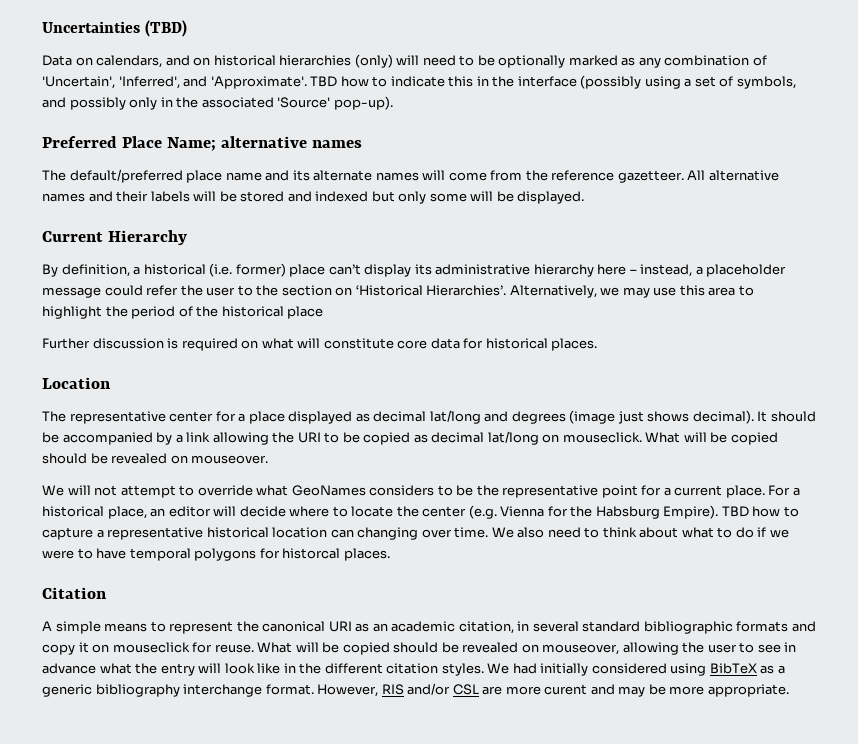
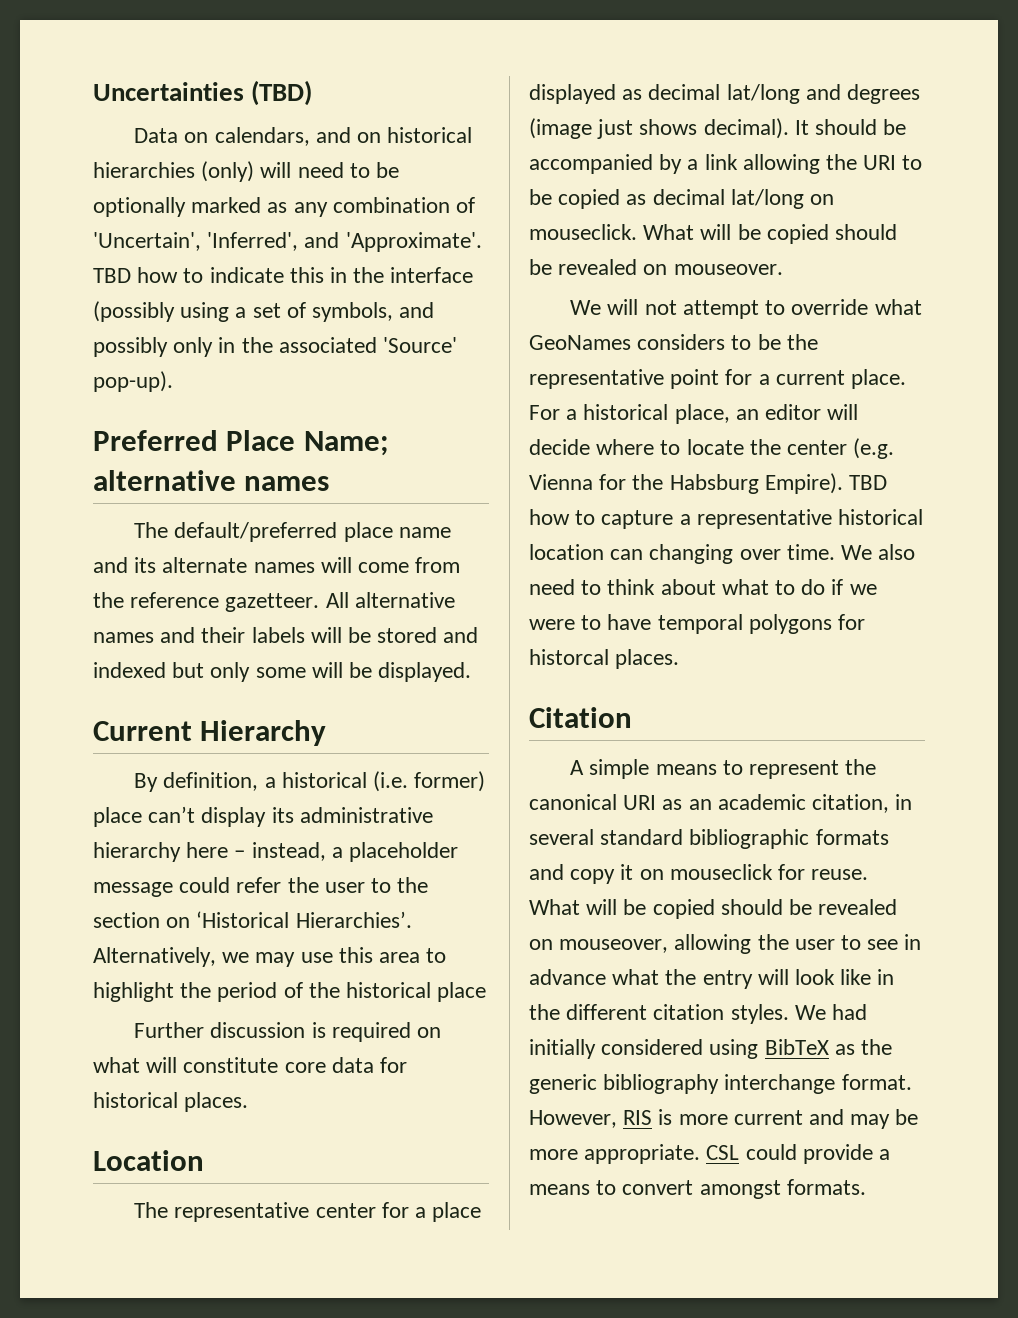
[777,665,785,674] a -> [861,1039,893,1055] the
[407,683,588,695] and/or CSL are more curent -> [658,1109,803,1125] is more current
(789, 690) none -> [706,1144,891,1164] [529,1179,866,1199] CSL could provide a means to convert amongst formats.

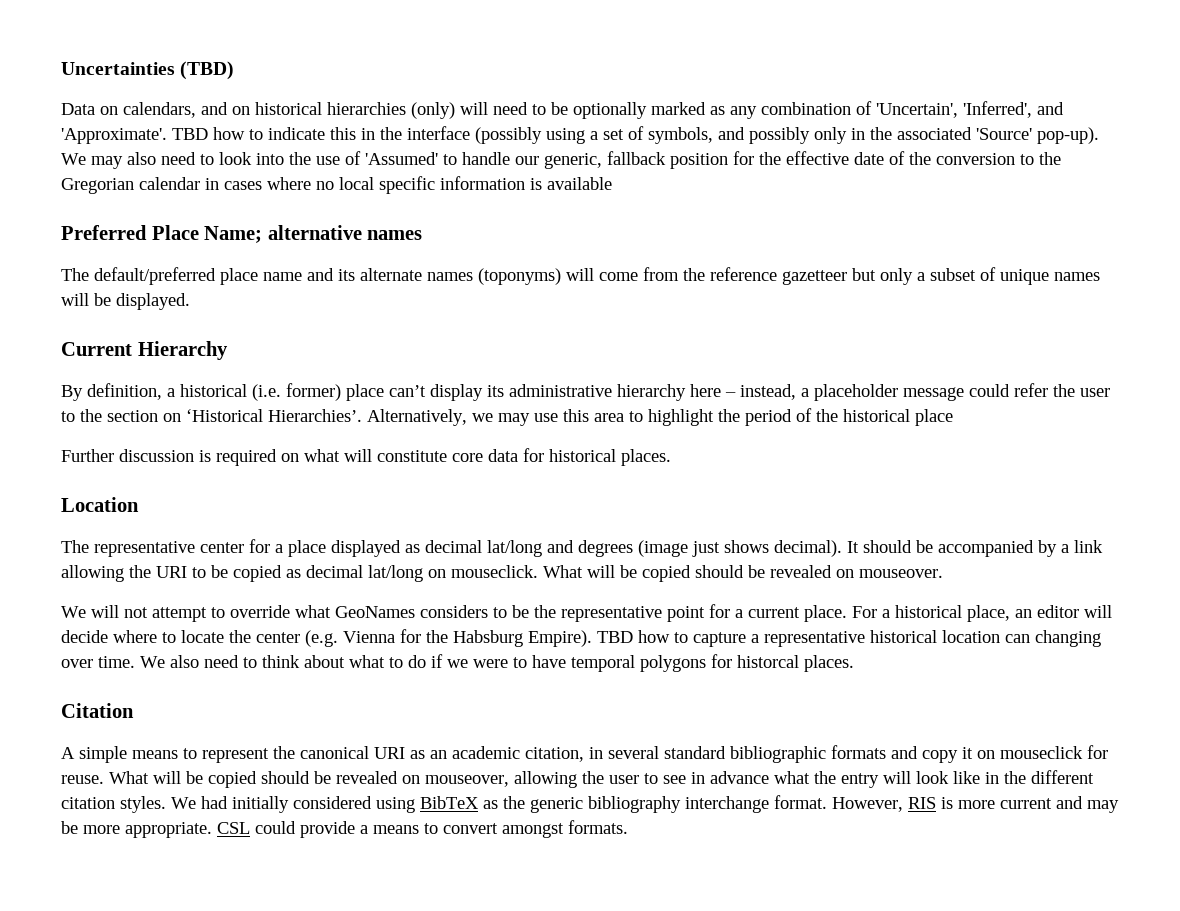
(173, 381) none -> [61,151,1061,169] [61,176,612,194] We may also need to look into the use of 'Assumed' to handle our generic, fallback position for the effective date of the conversion to the Gregorian calendar in cases where no local specific information is available
(315, 567) none -> [478,268,561,285] (toponyms)
[225,592,455,612] [93,627,479,643] [93,662,306,682] gazetteer. All alternative names and their labels will be stored and indexed but only some -> [782,267,1100,285] gazetteer but only a subset of unique names

